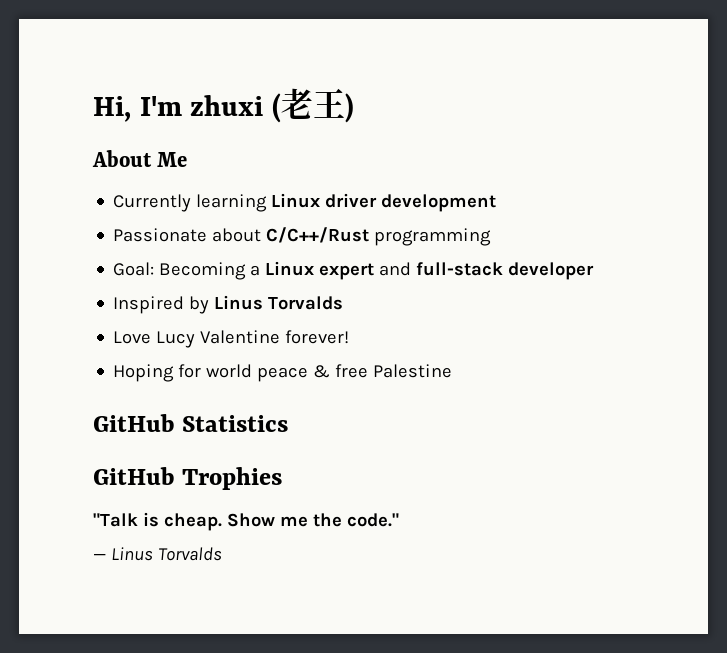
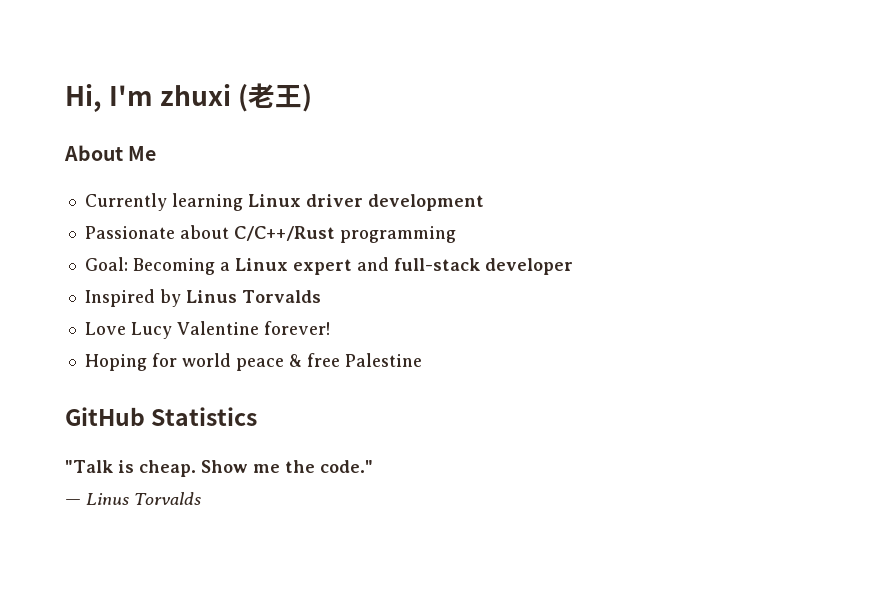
[93,467,283,490] // GitHub Trophies -> (258, 416) none

